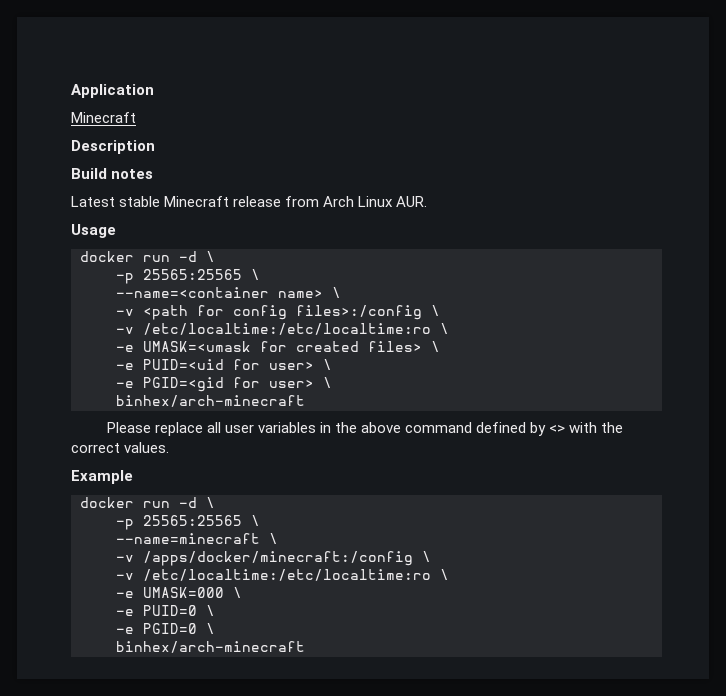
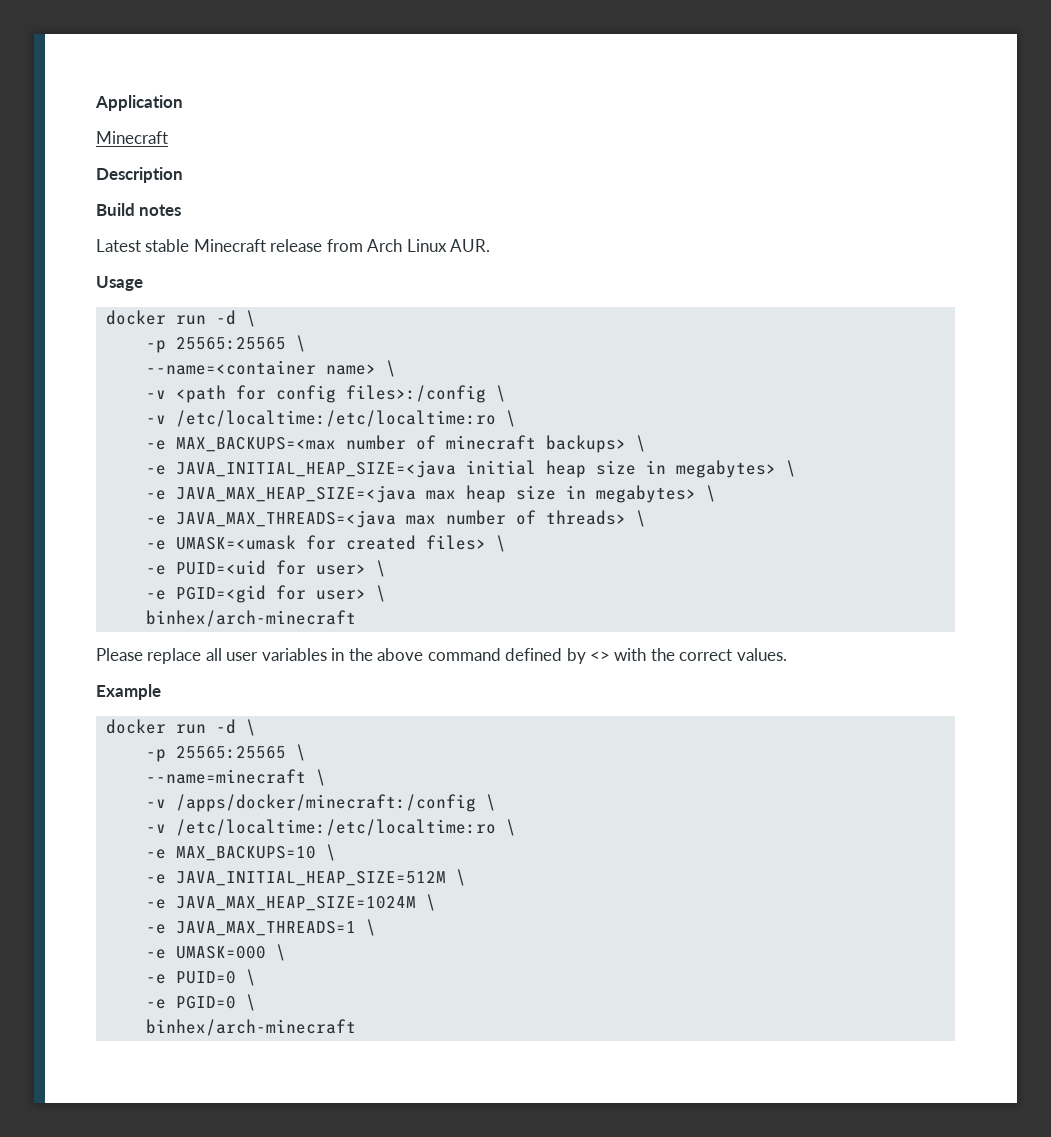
(449, 328) none -> [145,435,646,453] [145,460,796,478] [145,485,716,503] [145,510,646,528] // -e MAX_BACKUPS=<max number of minecraft backups> \ // -e JAVA_INITIAL_HEAP_SIZE=<java initial heap size in megabytes> \ // -e JAVA_MAX_HEAP_SIZE=<java max heap size in megabytes> \ // -e JAVA_MAX_THREADS=<java max number of threads> \
(449, 574) none -> [145,844,336,861] [145,869,466,886] [145,894,436,911] [145,919,376,936] // -e MAX_BACKUPS=10 \ // -e JAVA_INITIAL_HEAP_SIZE=512M \ // -e JAVA_MAX_HEAP_SIZE=1024M \ // -e JAVA_MAX_THREADS=1 \

